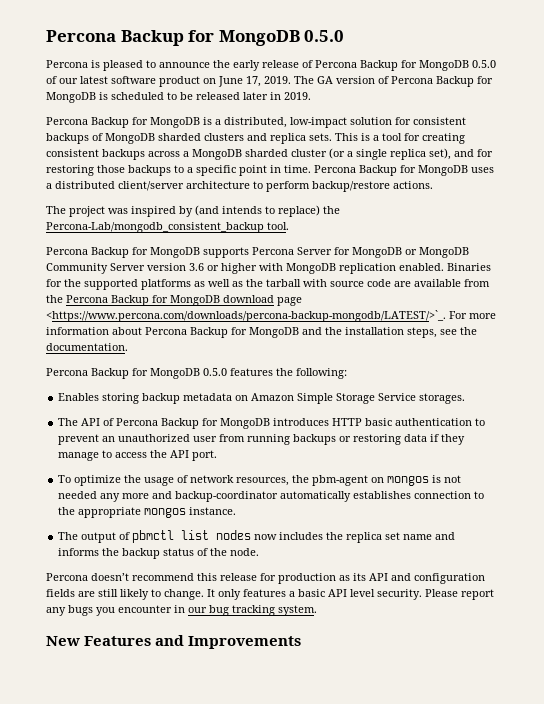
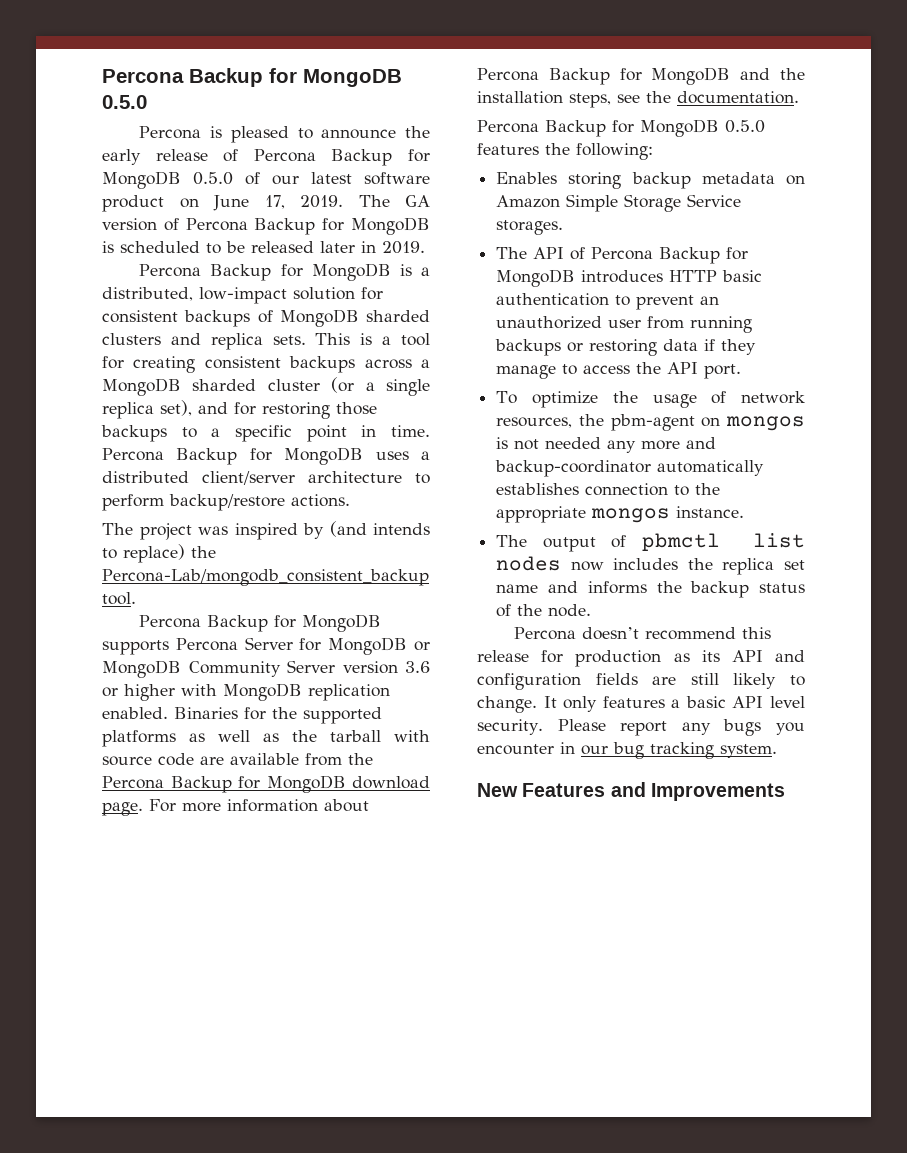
[277,297,302,306] [46,310,446,322] page <https://www.percona.com/downloads/percona-backup-mongodb/LATEST/>`_. -> [102,802,143,816] page.

